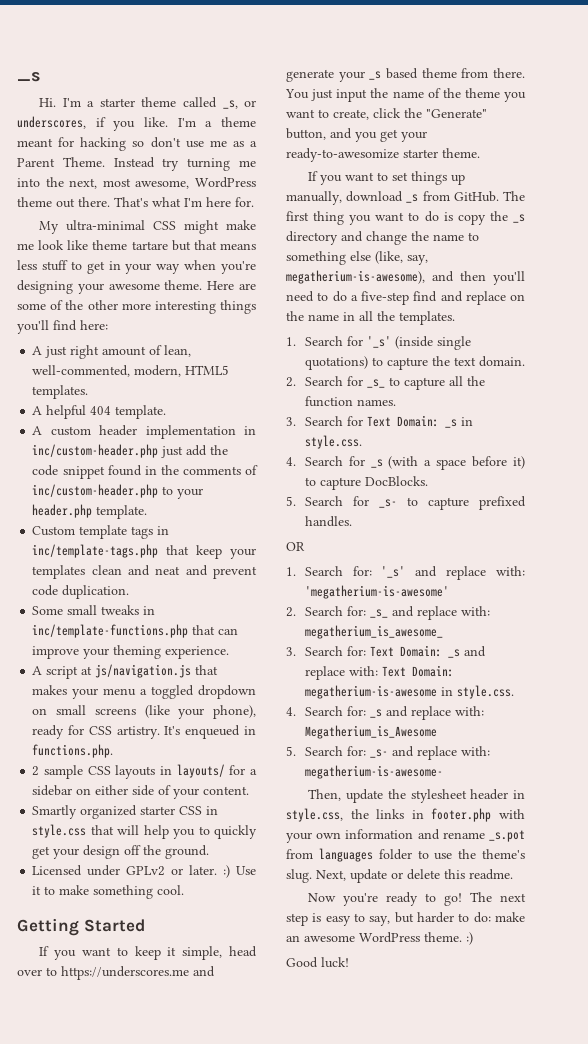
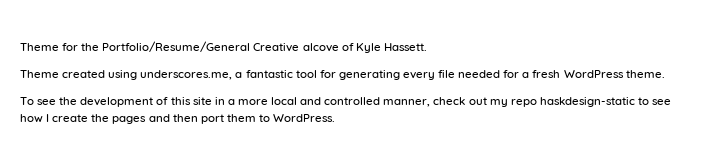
[17,72,41,82] [39,97,256,109] [17,116,256,131] [17,137,257,151] [17,157,256,171] [17,177,256,189] [17,197,254,208] [39,220,257,234] [17,240,256,251] [17,260,256,274] [17,280,256,294] [17,300,256,314] [17,320,108,334] [32,345,192,359] [32,365,230,377] [32,385,89,399] [32,405,167,419] [32,425,256,439] [32,444,229,458] [32,465,258,479] [32,484,204,499] [32,504,148,519] [32,525,170,539] [32,544,256,559] [32,565,257,579] [32,585,130,599] [32,605,156,615] [32,624,239,638] [32,645,230,659] [32,664,219,679] [32,685,256,699] [32,705,256,719] [32,725,256,739] [32,744,114,758] [32,764,257,779] [32,785,250,799] [32,805,219,819] [32,824,257,839] [32,845,210,859] [32,865,256,878] [32,885,185,899] [17,918,145,936] [39,946,257,960] [17,966,215,980] [286,68,525,82] [285,88,526,102] [286,108,487,120] [286,128,427,142] [286,148,480,162] [308,171,466,185] [286,191,525,205] [286,211,525,225] [286,231,479,245] [286,251,428,265] [286,270,525,285] [286,291,525,305] [286,311,455,325] [286,336,471,350] [304,356,525,370] [286,376,485,390] [304,396,396,407] [286,415,473,428] [304,435,362,449] [286,456,525,470] [304,476,428,490] [286,496,526,510] [304,516,352,527] [286,542,305,551] [286,566,525,580] [304,585,449,599] [286,606,490,620] [304,625,443,639] [286,645,486,658] [304,665,454,680] [304,685,514,699] [286,706,484,720] [304,725,437,739] [286,746,490,760] [304,765,443,779] [308,789,525,803] [286,808,525,822] [286,829,525,843] [286,848,525,862] [286,869,513,883] [308,892,526,906] [286,912,525,926] [286,932,473,945] [286,957,349,968] _s // Hi. I'm a starter theme called _s, or underscores, if you like. I'm a theme meant for hacking so don't use me as a Parent Theme. Instead try turning me into the next, most awesome, WordPress theme out there. That's what I'm here for. // My ultra-minimal CSS might make me look like theme tartare but that means less stuff to get in your way when you're designing your awesome theme. Here are some of the other more interesting things you'll find here: // A just right amount of lean, well-commented, modern, HTML5 templates. // A helpful 404 template. // A custom header implementation in inc/custom-header.php just add the code snippet found in the comments of inc/custom-header.php to your header.php template. // Custom template tags in inc/template-tags.php that keep your templates clean and neat and prevent code duplication. // Some small tweaks in inc/template-functions.php that can improve your theming experience. // A script at js/navigation.js that makes your menu a toggled dropdown on small screens (like your phone), ready for CSS artistry. It's enqueued in functions.php. // 2 sample CSS layouts in layouts/ for a sidebar on either side of your content. // Smartly organized starter CSS in style.css that will help you to quickly get your design off the ground. // Licensed under GPLv2 or later. :) Use it to make something cool. // Getting Started // If you want to keep it simple, head over to https://underscores.me and generate your _s based theme from there. You just input the name of the theme you want to create, click the "Generate" button, and you get your ready-to-awesomize starter theme. // If you want to set things up manually, download _s from GitHub. The first thing you want to do is copy the _s directory and change the name to something else (like, say, megatherium-is-awesome), and then you'll need to do a five-step find and replace on the name in all the templates. // 1. Search for '_s' (inside single quotations) to capture the text domain. // 2. Search for _s_ to capture all the function names. // 3. Search for Text Domain: _s in style.css. // 4. Search for _s (with a space before it) to capture DocBlocks. // 5. Search for _s- to capture prefixed handles. // OR // 1. Search for: '_s' and replace with: 'megatherium-is-awesome' // 2. Search for: _s_ and replace with: megatherium_is_awesome_ // 3. Search for: Text Domain: _s and replace with: Text Domain: megatherium-is-awesome in style.css. // 4. Search for: _s and replace with: Megatherium_is_Awesome // 5. Search for: _s- and replace with: megatherium-is-awesome- // Then, update the stylesheet header in style.css, the links in footer.php with your own information and rename _s.pot from languages folder to use the theme's slug. Next, update or delete this readme. // Now you're ready to go! The next step is easy to say, but harder to do: make an awesome WordPress theme. :) // Good luck! -> [20,41,427,53] [20,70,665,80] [20,97,672,107] [20,114,336,124] Theme for the Portfolio/Resume/General Creative alcove of Kyle Hassett. // Theme created using underscores.me, a fantastic tool for generating every file needed for a fresh WordPress theme. // To see the development of this site in a more local and controlled manner, check out my repo haskdesign-static to see how I create the pages and then port them to WordPress.

